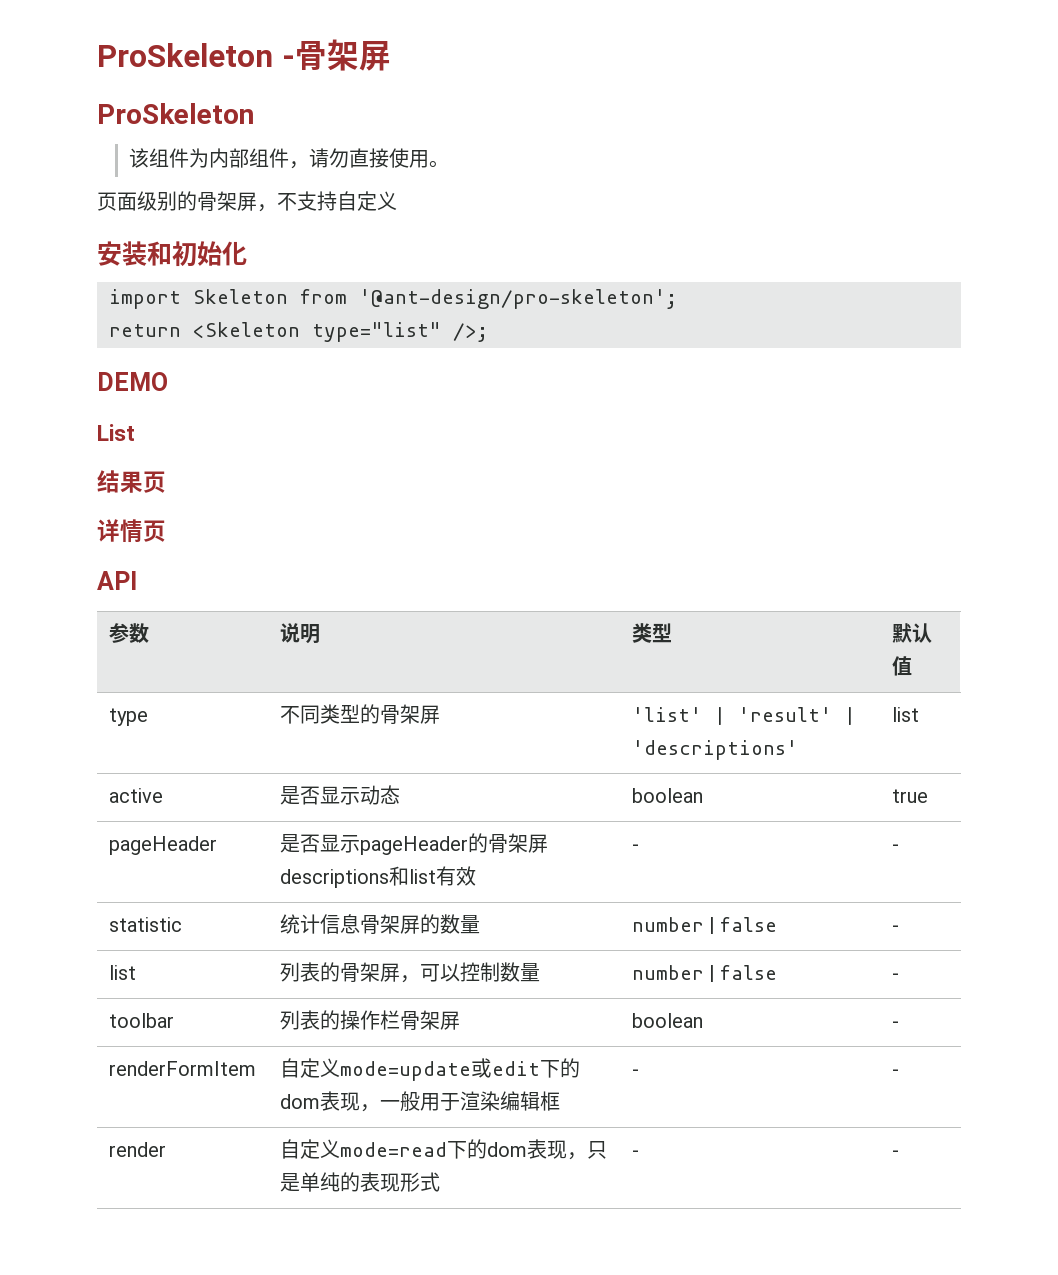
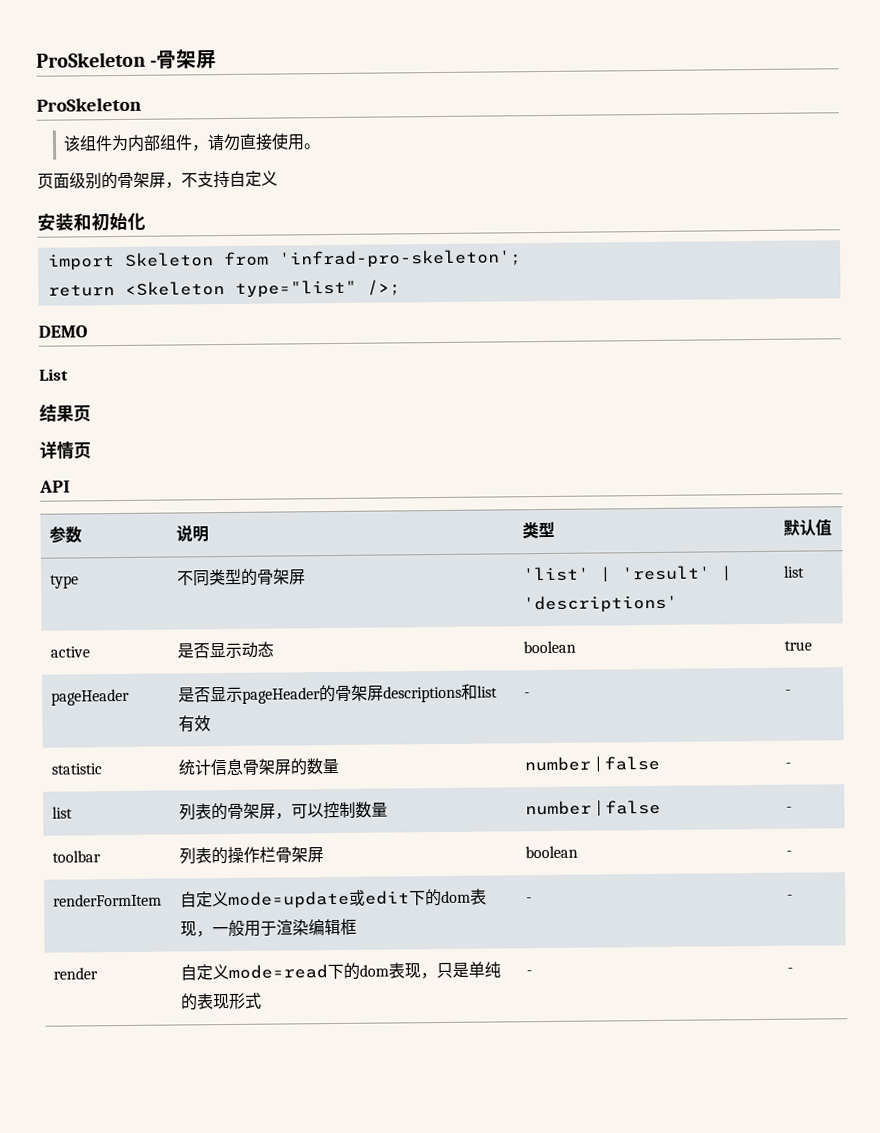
[359,289,677,309] '@ant-design/pro-skeleton'; -> [278,249,522,269] 'infrad-pro-skeleton';

